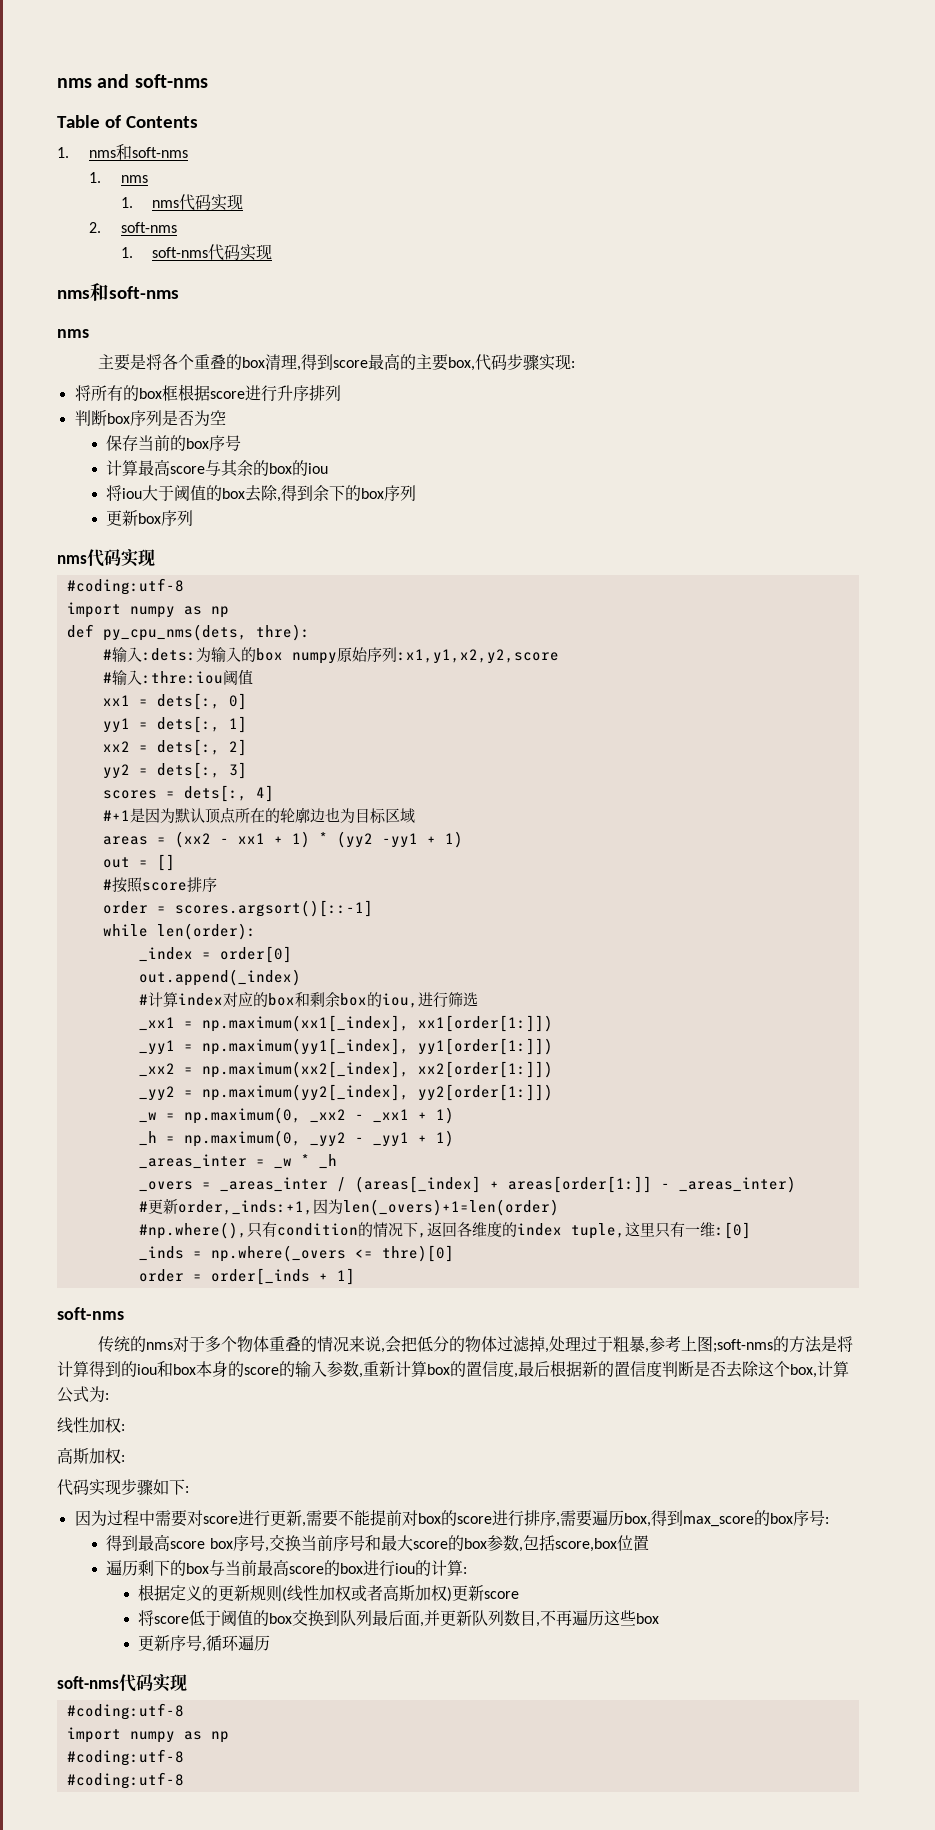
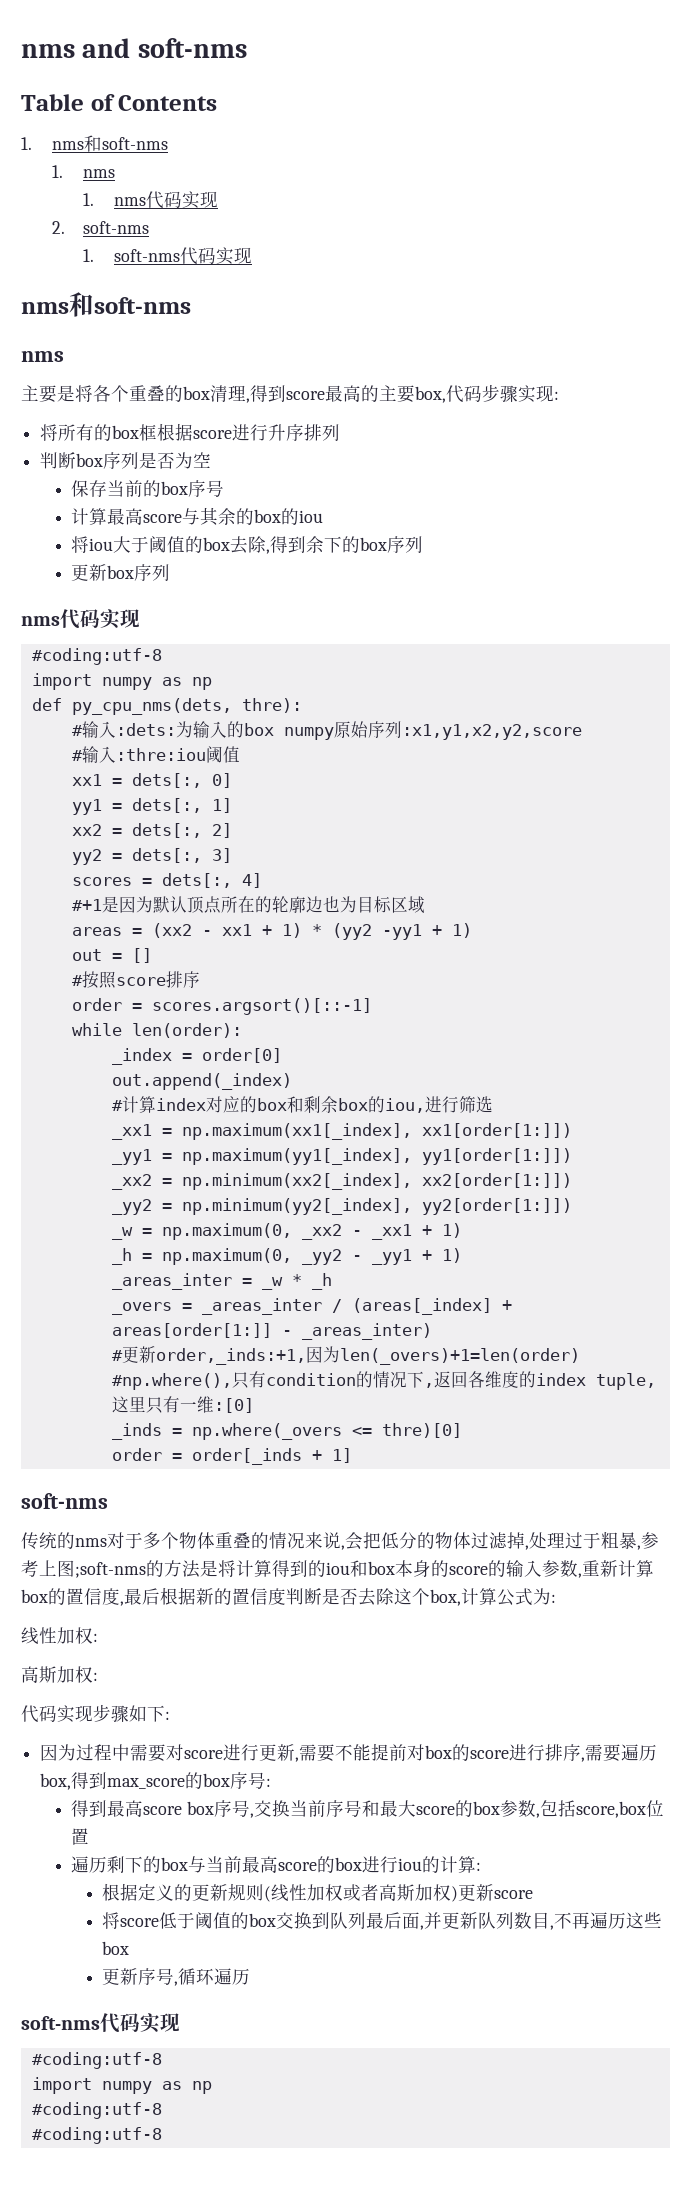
[201,1061,409,1078] np.maximum(xx2[_index], -> [181,1173,412,1190] np.minimum(xx2[_index],
[201,1084,409,1101] np.maximum(yy2[_index], -> [181,1198,412,1215] np.minimum(yy2[_index],

